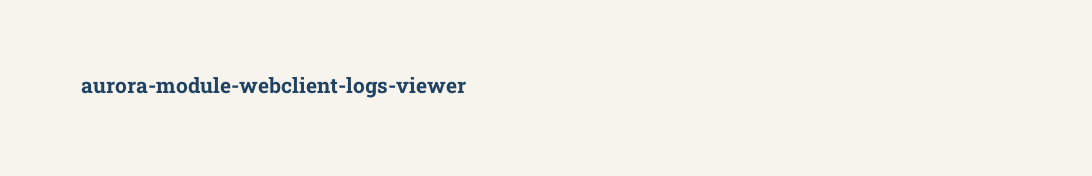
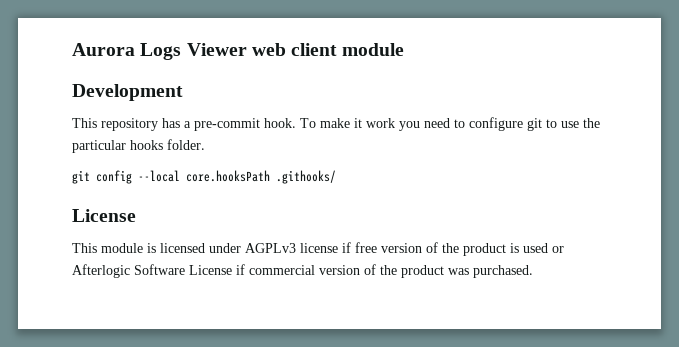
[81,77,466,98] aurora-module-webclient-logs-viewer -> [72,43,405,60] [72,84,183,101] [72,117,600,131] [72,139,205,153] [72,170,336,184] [72,209,136,222] [72,242,564,256] [72,264,533,278] Aurora Logs Viewer web client module // Development // This repository has a pre-commit hook. To make it work you need to configure git to use the particular hooks folder. // git config --local core.hooksPath .githooks/ // License // This module is licensed under AGPLv3 license if free version of the product is used or Afterlogic Software License if commercial version of the product was purchased.

